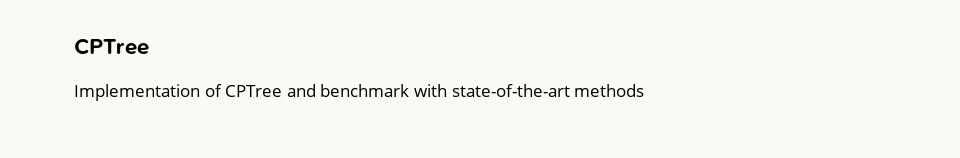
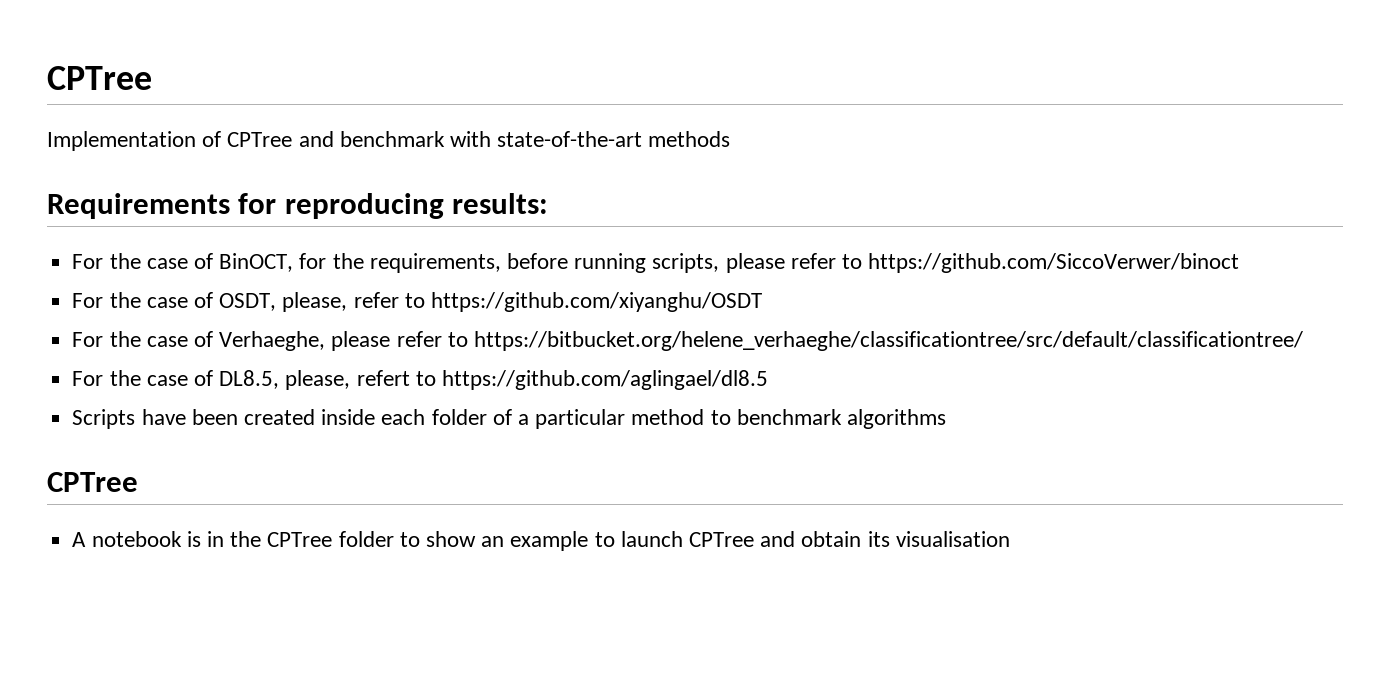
(645, 90) none -> [47,193,549,219] [72,253,1240,273] [72,292,762,312] [72,331,1303,351] [72,370,768,390] [72,409,947,429] [47,472,138,492] [72,531,1010,551] // Requirements for reproducing results: // For the case of BinOCT, for the requirements, before running scripts, please refer to https://github.com/SiccoVerwer/binoct // For the case of OSDT, please, refer to https://github.com/xiyanghu/OSDT // For the case of Verhaeghe, please refer to https://bitbucket.org/helene_verhaeghe/classificationtree/src/default/classificationtree/ // For the case of DL8.5, please, refert to https://github.com/aglingael/dl8.5 // Scripts have been created inside each folder of a particular method to benchmark algorithms // CPTree // A notebook is in the CPTree folder to show an example to launch CPTree and obtain its visualisation

